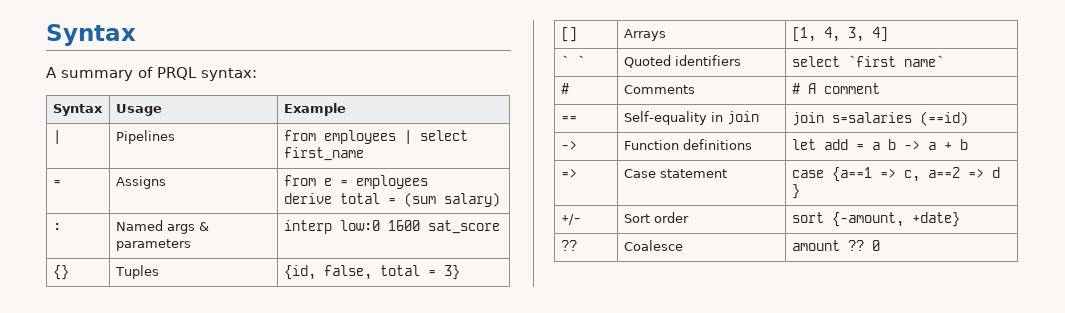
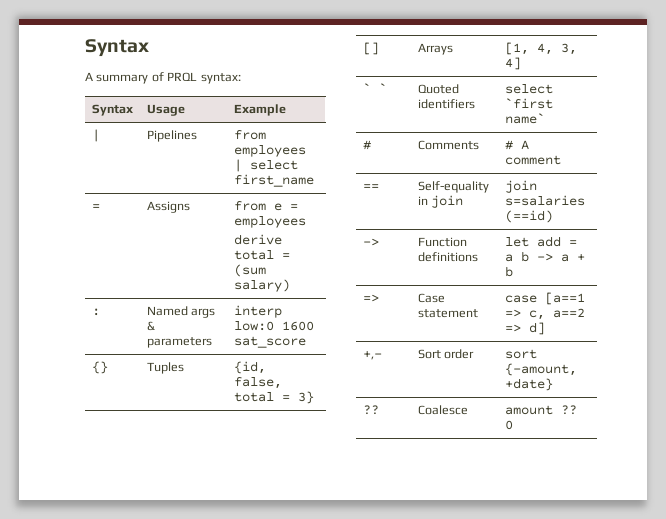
[831,167,872,182] {a==1 -> [544,292,585,305] [a==1
[991,167,1000,178] [791,184,800,199] [560,214,581,225] d } // +/- -> [528,322,545,335] [362,351,382,360] d] // +,-

